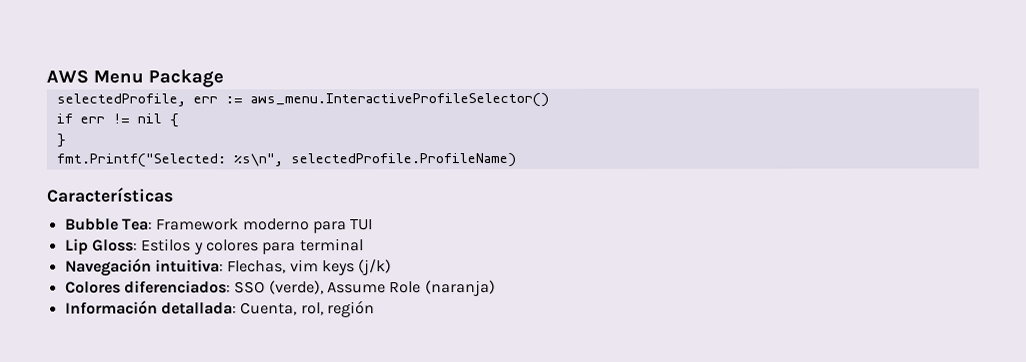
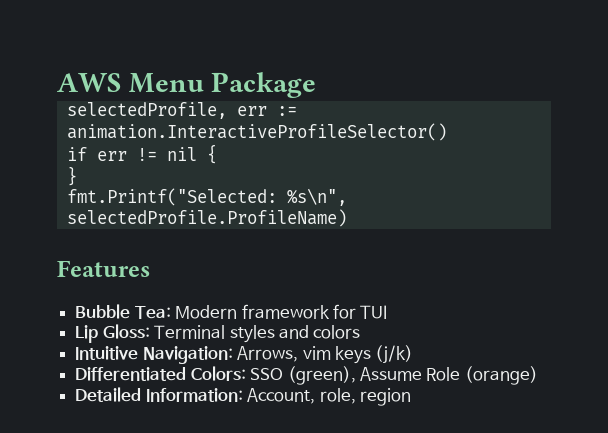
[249,92,549,108] aws_menu.InteractiveProfileSelector() -> [66,123,447,141] animation.InteractiveProfileSelector()
[47,187,174,203] Características -> [57,260,150,277] Features
[156,218,347,234] Framework moderno para -> [175,304,356,319] Modern framework for
[141,238,364,255] [64,258,393,277] [64,280,496,297] [64,300,375,318] Estilos y colores para terminal // Navegación intuitiva: Flechas, vim keys (j/k) // Colores diferenciados: SSO (verde), Assume Role (naranja) // Información detallada: Cuenta, rol, región -> [154,325,361,343] [75,345,414,364] [75,366,538,385] [75,387,411,406] Terminal styles and colors // Intuitive Navigation: Arrows, vim keys (j/k) // Differentiated Colors: SSO (green), Assume Role (orange) // Detailed Information: Account, role, region

